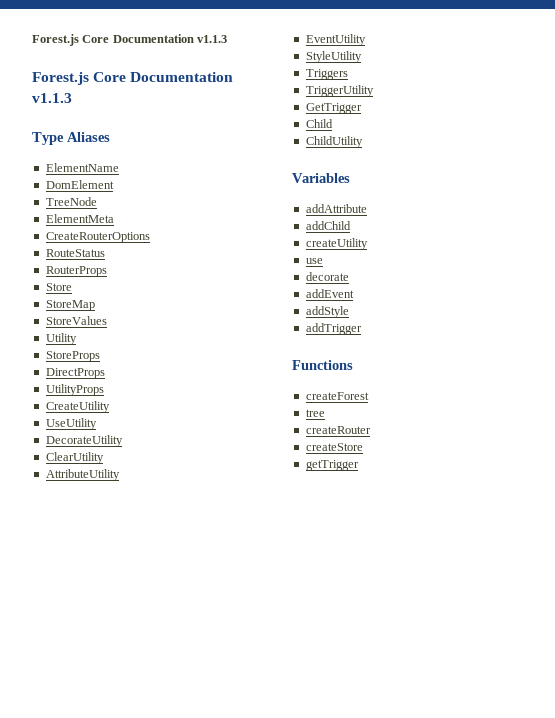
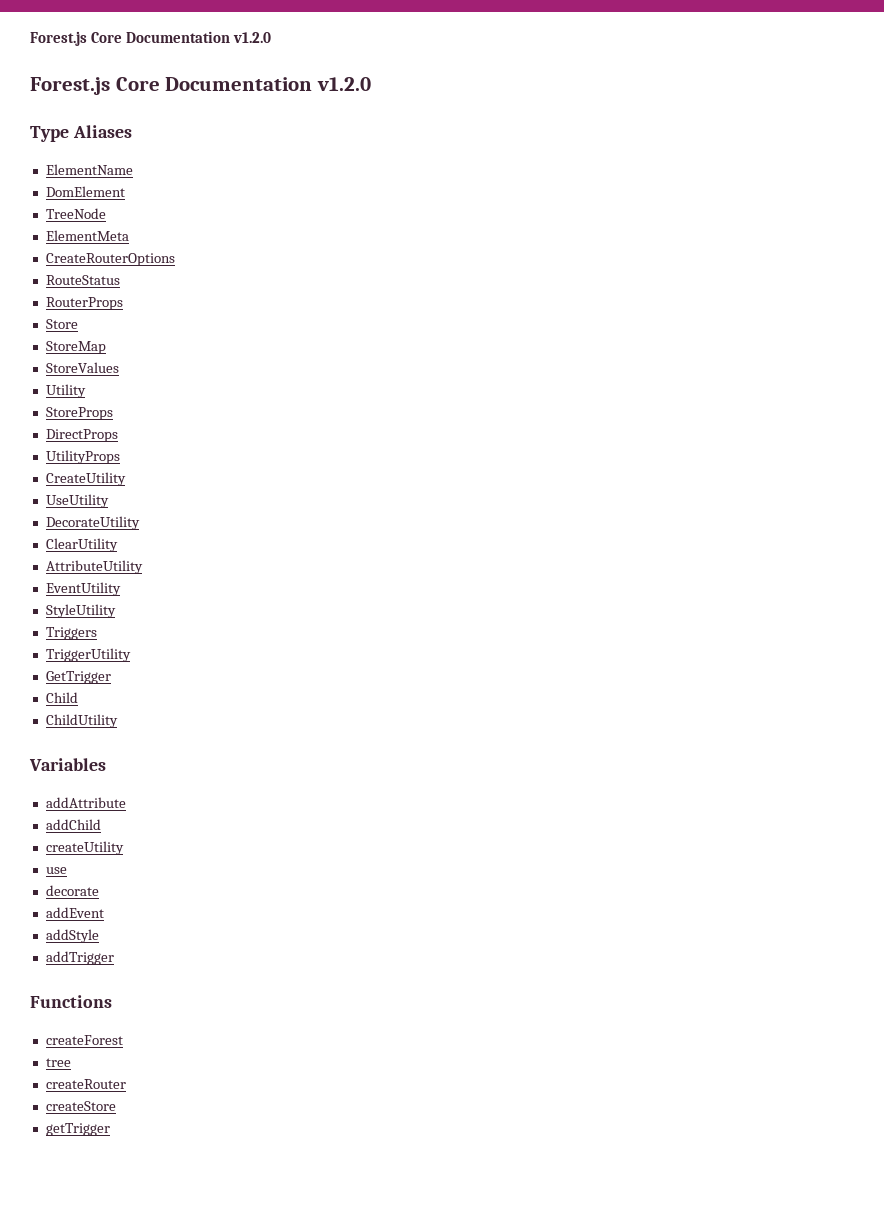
[32,34,228,46] [32,72,234,85] [32,93,72,103] Forest.js Core Documentation v1.1.3 // Forest.js Core Documentation v1.1.3 -> [30,31,271,46] [30,77,371,95] Forest.js Core Documentation v1.2.0 // Forest.js Core Documentation v1.2.0

